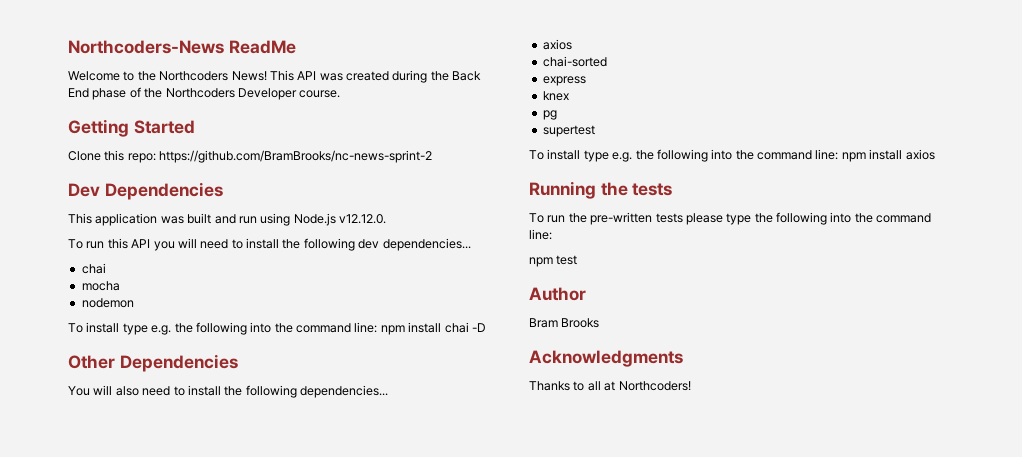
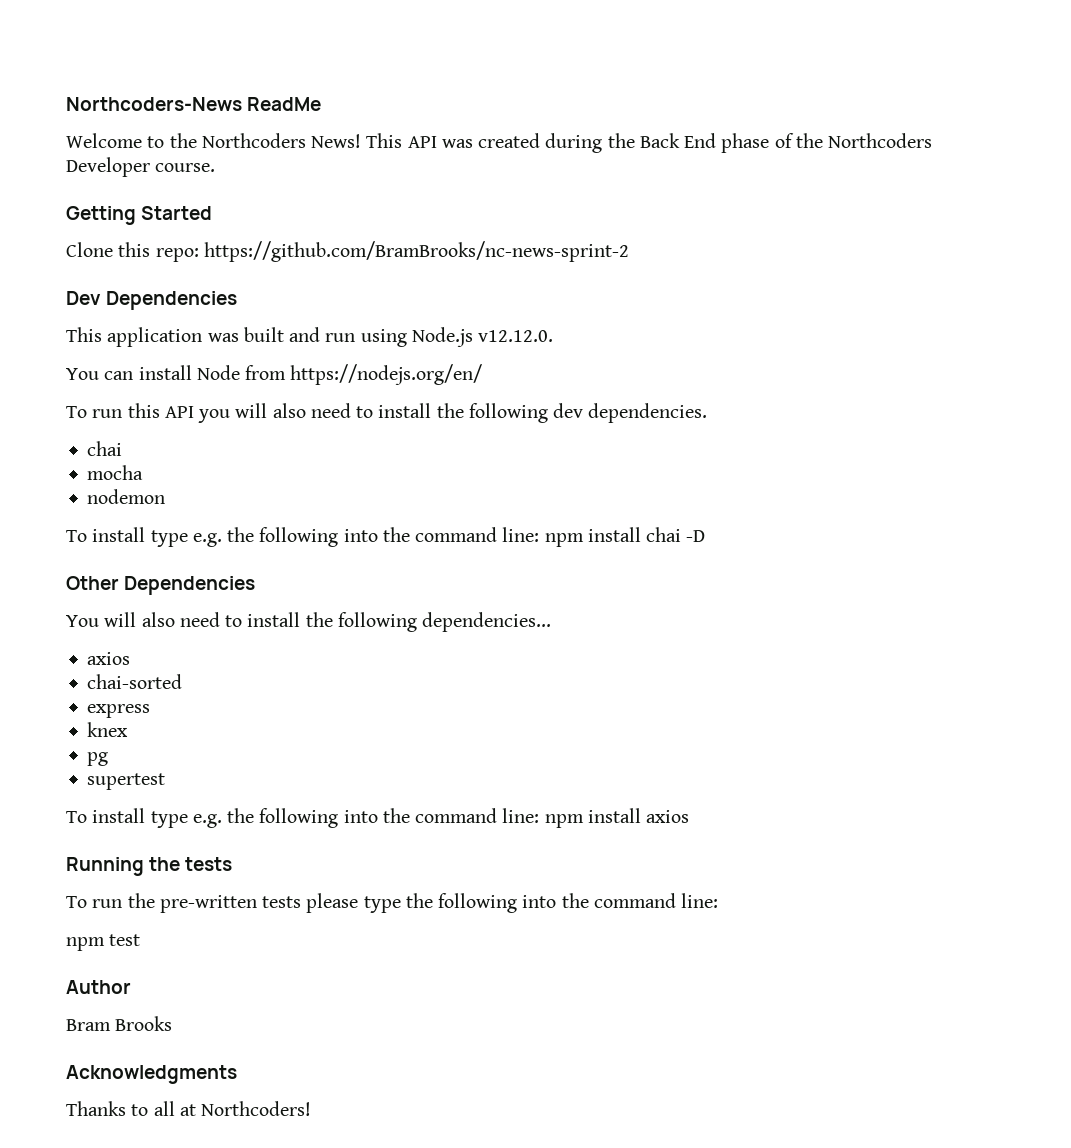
(386, 219) none -> [66,364,483,385] // You can install Node from https://nodejs.org/en/
(197, 243) none -> [272,403,306,418] also
[382,238,471,251] dependencies... -> [588,403,708,423] dependencies.

